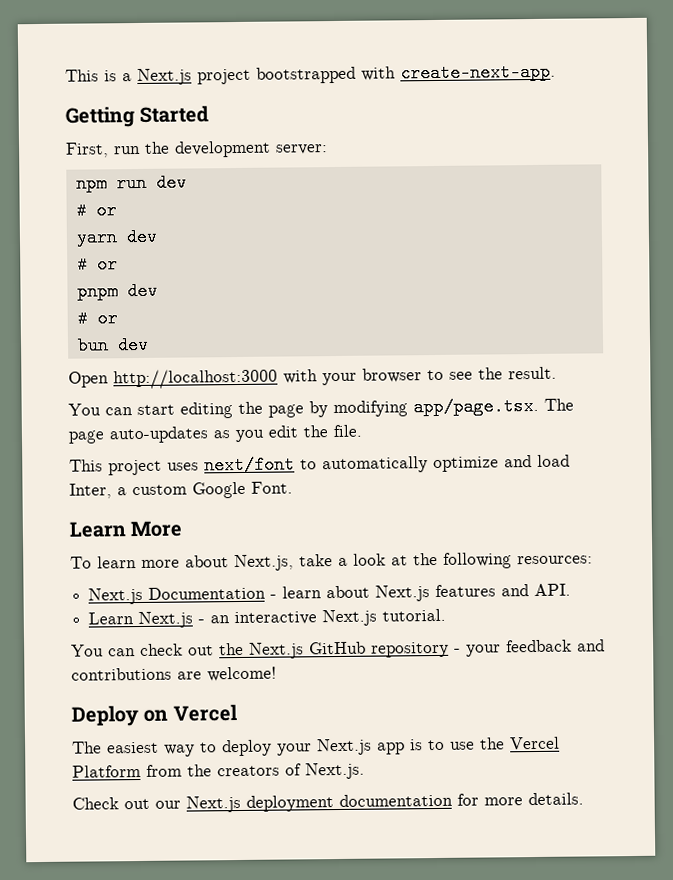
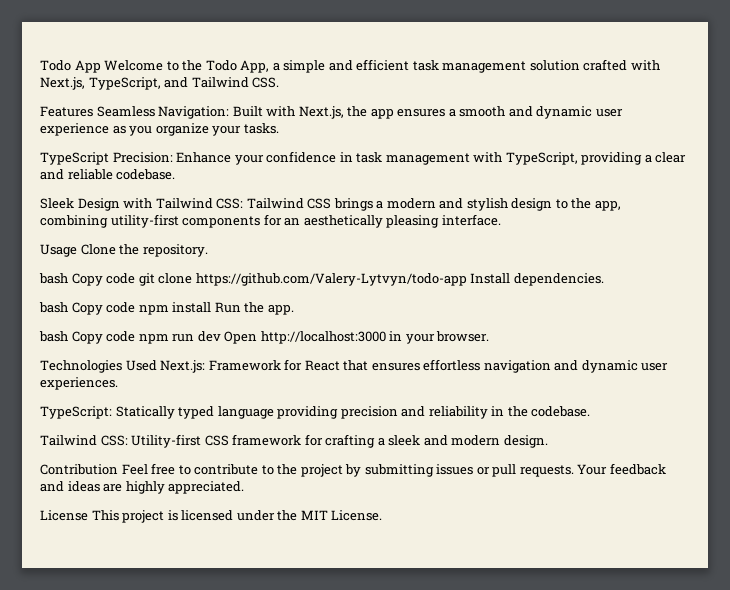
[65,62,556,85] [65,105,210,128] [65,140,328,158] [75,173,187,193] [75,201,117,220] [75,227,158,247] [76,255,118,274] [76,281,158,301] [76,309,118,328] [76,335,149,355] [68,366,557,390] [68,396,574,419] [68,424,362,444] [69,454,570,476] [69,481,293,499] [69,520,183,538] [70,552,593,572] [88,583,572,605] [88,608,447,629] [71,639,605,659] [71,666,277,682] [71,704,238,727] [72,736,560,757] [72,762,365,780] [72,792,584,813] This is a Next.js project bootstrapped with create-next-app. // Getting Started // First, run the development server: // npm run dev // # or // yarn dev // # or // pnpm dev // # or // bun dev // Open http://localhost:3000 with your browser to see the result. // You can start editing the page by modifying app/page.tsx. The page auto-updates as you edit the file. // This project uses next/font to automatically optimize and load Inter, a custom Google Font. // Learn More // To learn more about Next.js, take a look at the following resources: // Next.js Documentation - learn about Next.js features and API. // Learn Next.js - an interactive Next.js tutorial. // You can check out the Next.js GitHub repository - your feedback and contributions are welcome! // Deploy on Vercel // The easiest way to deploy your Next.js app is to use the Vercel Platform from the creators of Next.js. // Check out our Next.js deployment documentation for more details. -> [40,59,660,73] [40,77,280,90] [40,106,623,119] [40,123,279,136] [40,151,687,165] [40,169,176,180] [40,198,621,211] [40,214,501,228] [40,244,208,257] [39,273,604,286] [39,302,294,315] [39,331,490,344] [40,359,669,373] [40,377,118,390] [40,406,591,419] [40,434,548,448] [40,463,666,477] [40,481,245,494] [40,510,383,523] Todo App Welcome to the Todo App, a simple and efficient task management solution crafted with Next.js, TypeScript, and Tailwind CSS. // Features Seamless Navigation: Built with Next.js, the app ensures a smooth and dynamic user experience as you organize your tasks. // TypeScript Precision: Enhance your confidence in task management with TypeScript, providing a clear and reliable codebase. // Sleek Design with Tailwind CSS: Tailwind CSS brings a modern and stylish design to the app, combining utility-first components for an aesthetically pleasing interface. // Usage Clone the repository. // bash Copy code git clone https://github.com/Valery-Lytvyn/todo-app Install dependencies. // bash Copy code npm install Run the app. // bash Copy code npm run dev Open http://localhost:3000 in your browser. // Technologies Used Next.js: Framework for React that ensures effortless navigation and dynamic user experiences. // TypeScript: Statically typed language providing precision and reliability in the codebase. // Tailwind CSS: Utility-first CSS framework for crafting a sleek and modern design. // Contribution Feel free to contribute to the project by submitting issues or pull requests. Your feedback and ideas are highly appreciated. // License This project is licensed under the MIT License.

